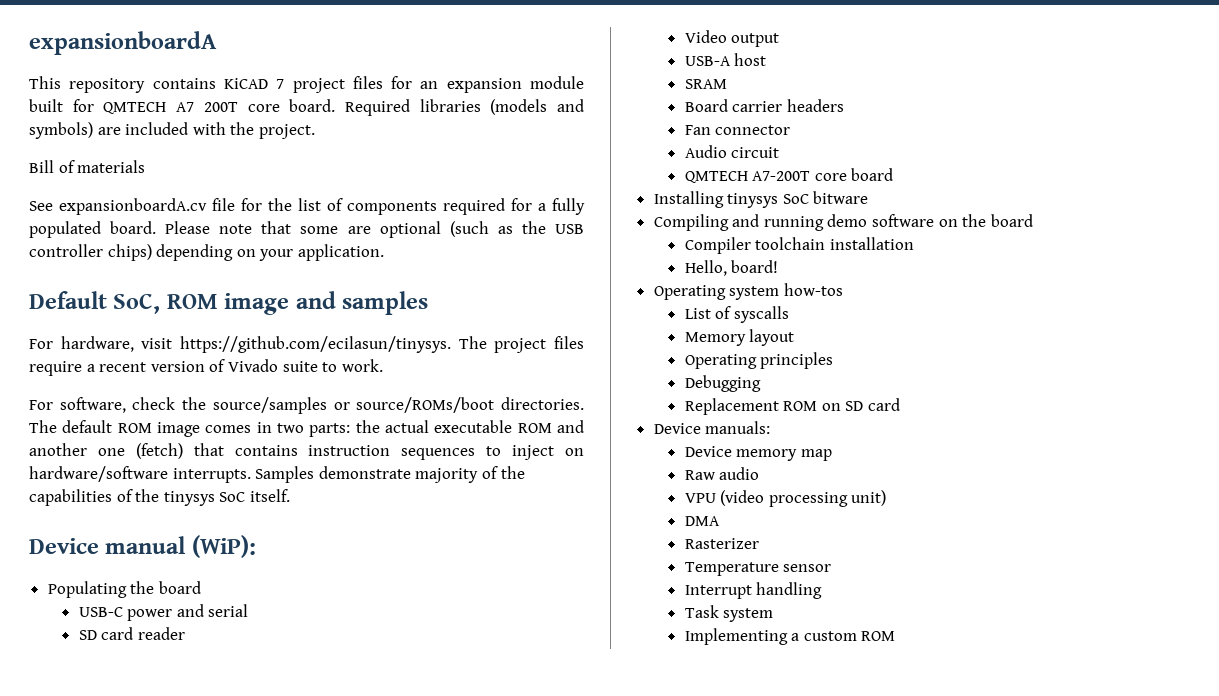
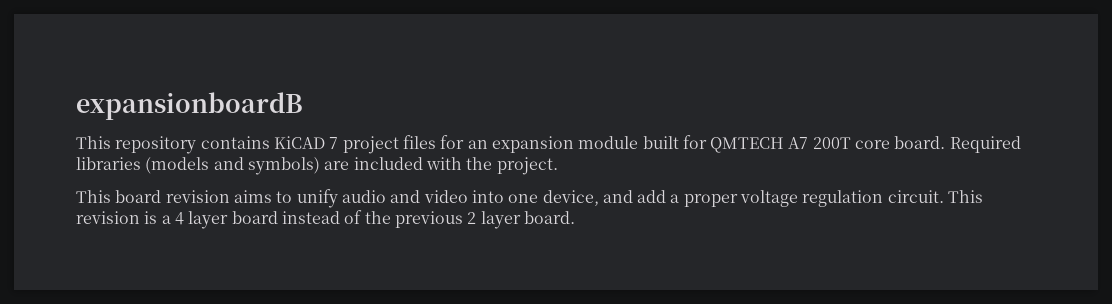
[29,31,217,55] expansionboardA -> [76,92,303,120] expansionboardB
[29,160,146,173] [29,198,585,215] [29,221,584,238] [29,244,384,261] [29,291,429,315] [29,336,584,353] [29,359,383,376] [29,397,584,414] [29,420,584,437] [29,443,585,460] [29,466,525,483] [29,489,290,506] [29,535,256,558] [47,581,201,598] [78,604,249,621] [78,627,185,640] [684,30,780,47] [684,53,767,66] [684,79,727,89] [684,99,844,112] [684,125,791,135] [684,145,780,158] [684,168,894,183] [653,191,869,208] [653,214,1033,231] [684,237,914,254] [684,260,779,276] [653,283,843,300] [684,306,789,323] [684,329,795,346] [684,352,834,369] [684,375,761,392] [684,398,900,415] [653,421,771,434] [684,446,832,461] [684,467,760,480] [684,490,887,507] [684,516,720,526] [684,538,759,549] [684,562,832,576] [684,582,823,599] [684,605,774,622] [684,628,896,645] Bill of materials // See expansionboardA.cv file for the list of components required for a fully populated board. Please note that some are optional (such as the USB controller chips) depending on your application. // Default SoC, ROM image and samples // For hardware, visit https://github.com/ecilasun/tinysys. The project files require a recent version of Vivado suite to work. // For software, check the source/samples or source/ROMs/boot directories. The default ROM image comes in two parts: the actual executable ROM and another one (fetch) that contains instruction sequences to inject on hardware/software interrupts. Samples demonstrate majority of the capabilities of the tinysys SoC itself. // Device manual (WiP): // Populating the board // USB-C power and serial // SD card reader // Video output // USB-A host // SRAM // Board carrier headers // Fan connector // Audio circuit // QMTECH A7-200T core board // Installing tinysys SoC bitware // Compiling and running demo software on the board // Compiler toolchain installation // Hello, board! // Operating system how-tos // List of syscalls // Memory layout // Operating principles // Debugging // Replacement ROM on SD card // Device manuals: // Device memory map // Raw audio // VPU (video processing unit) // DMA // Rasterizer // Temperature sensor // Interrupt handling // Task system // Implementing a custom ROM -> [76,189,984,208] [76,210,575,229] This board revision aims to unify audio and video into one device, and add a proper voltage regulation circuit. This revision is a 4 layer board instead of the previous 2 layer board.

